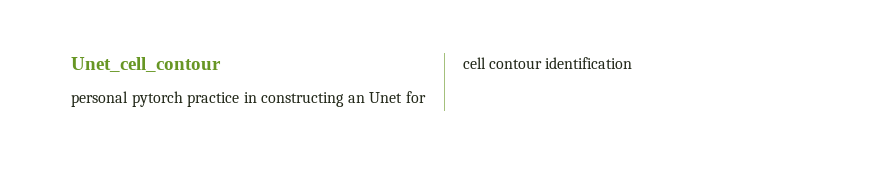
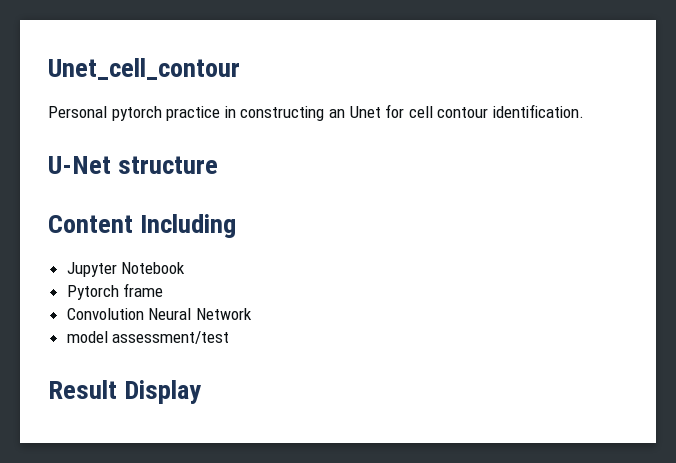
[71,91,128,107] personal -> [48,106,107,118] Personal
[545,57,633,69] identification -> [492,104,584,118] [48,156,219,174] [48,214,237,238] [66,262,186,277] [66,283,164,300] [66,308,252,320] [66,331,230,344] [48,380,202,404] identification. // U-Net structure // Content Including // Jupyter Notebook // Pytorch frame // Convolution Neural Network // model assessment/test // Result Display

